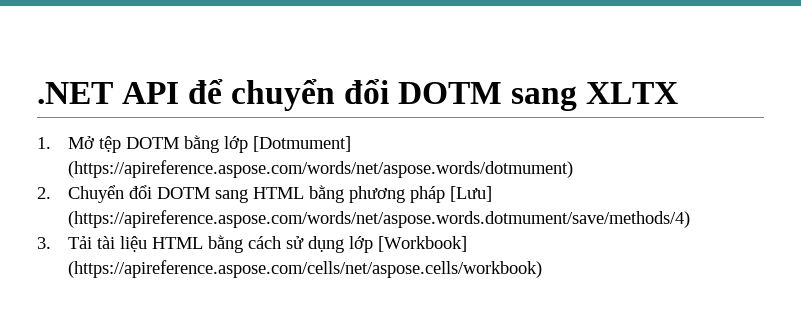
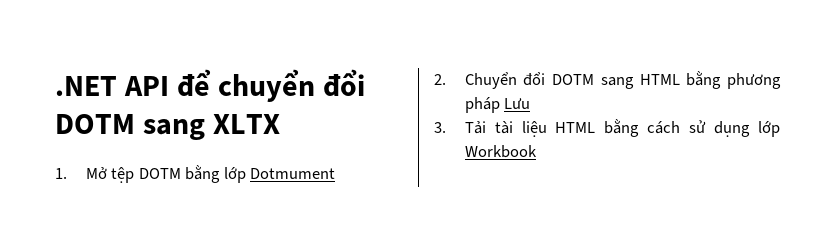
[253,136,352,152] [68,160,574,178] [Dotmument] (https://apireference.aspose.com/words/net/aspose.words/dotmument) -> [249,168,335,179] Dotmument
[450,186,493,202] [68,210,691,228] [Lưu] (https://apireference.aspose.com/words/net/aspose.words.dotmument/save/methods/4) -> [504,98,531,109] Lưu
[378,236,468,252] [68,260,543,278] [Workbook] (https://apireference.aspose.com/cells/net/aspose.cells/workbook) -> [464,145,537,158] Workbook

